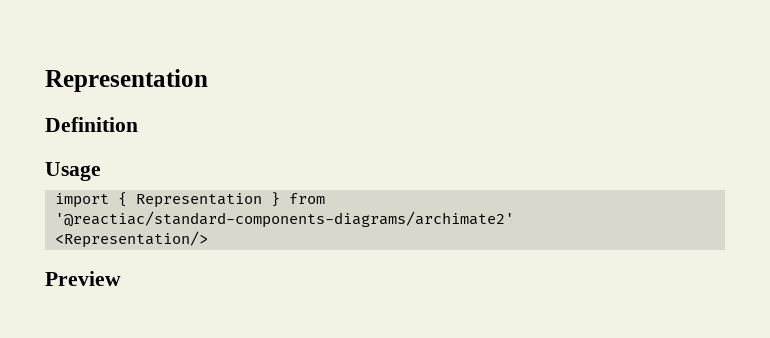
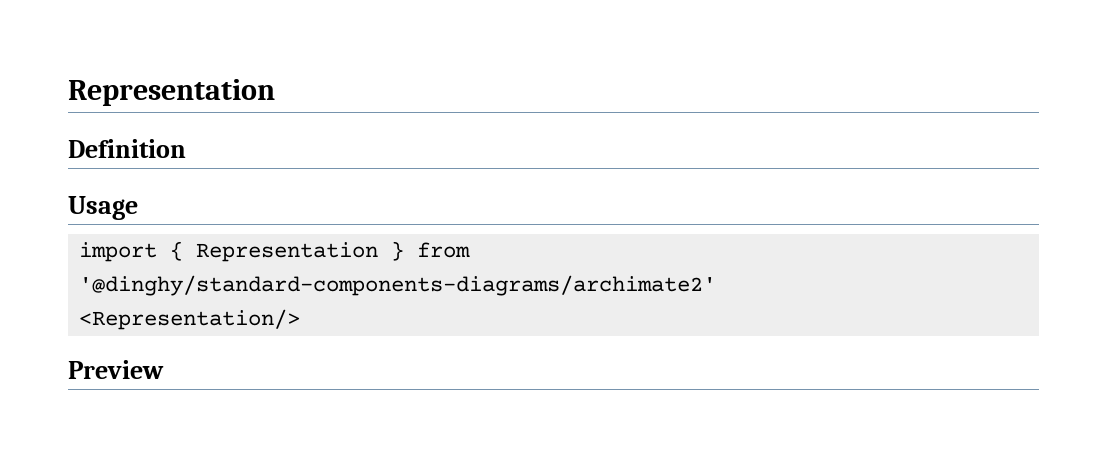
[54,211,514,228] '@reactiac/standard-components-diagrams/archimate2' -> [79,275,717,296] '@dinghy/standard-components-diagrams/archimate2'

